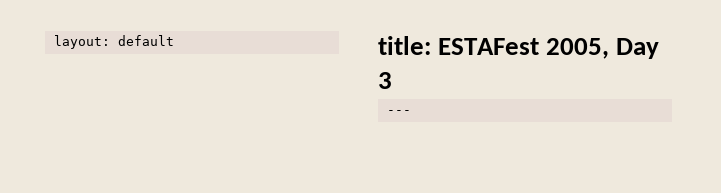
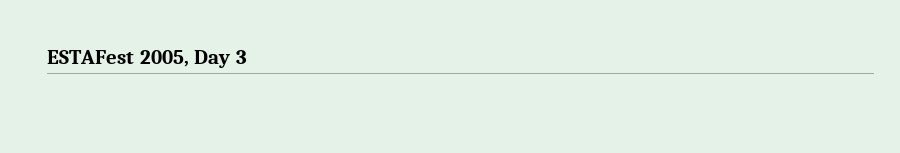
[53,35,174,49] [378,36,431,55] layout: default // title: -> (47, 57) none
[386,110,411,114] // --- -> (248, 57) none

